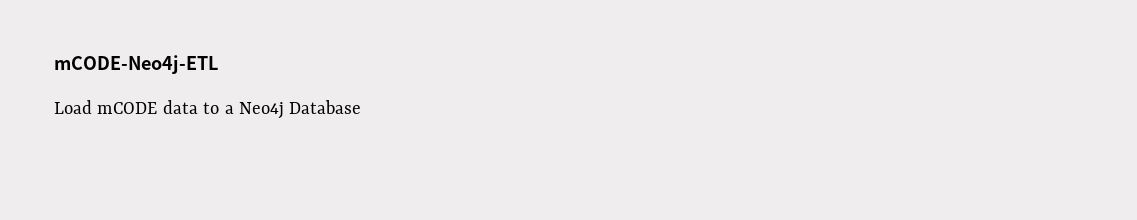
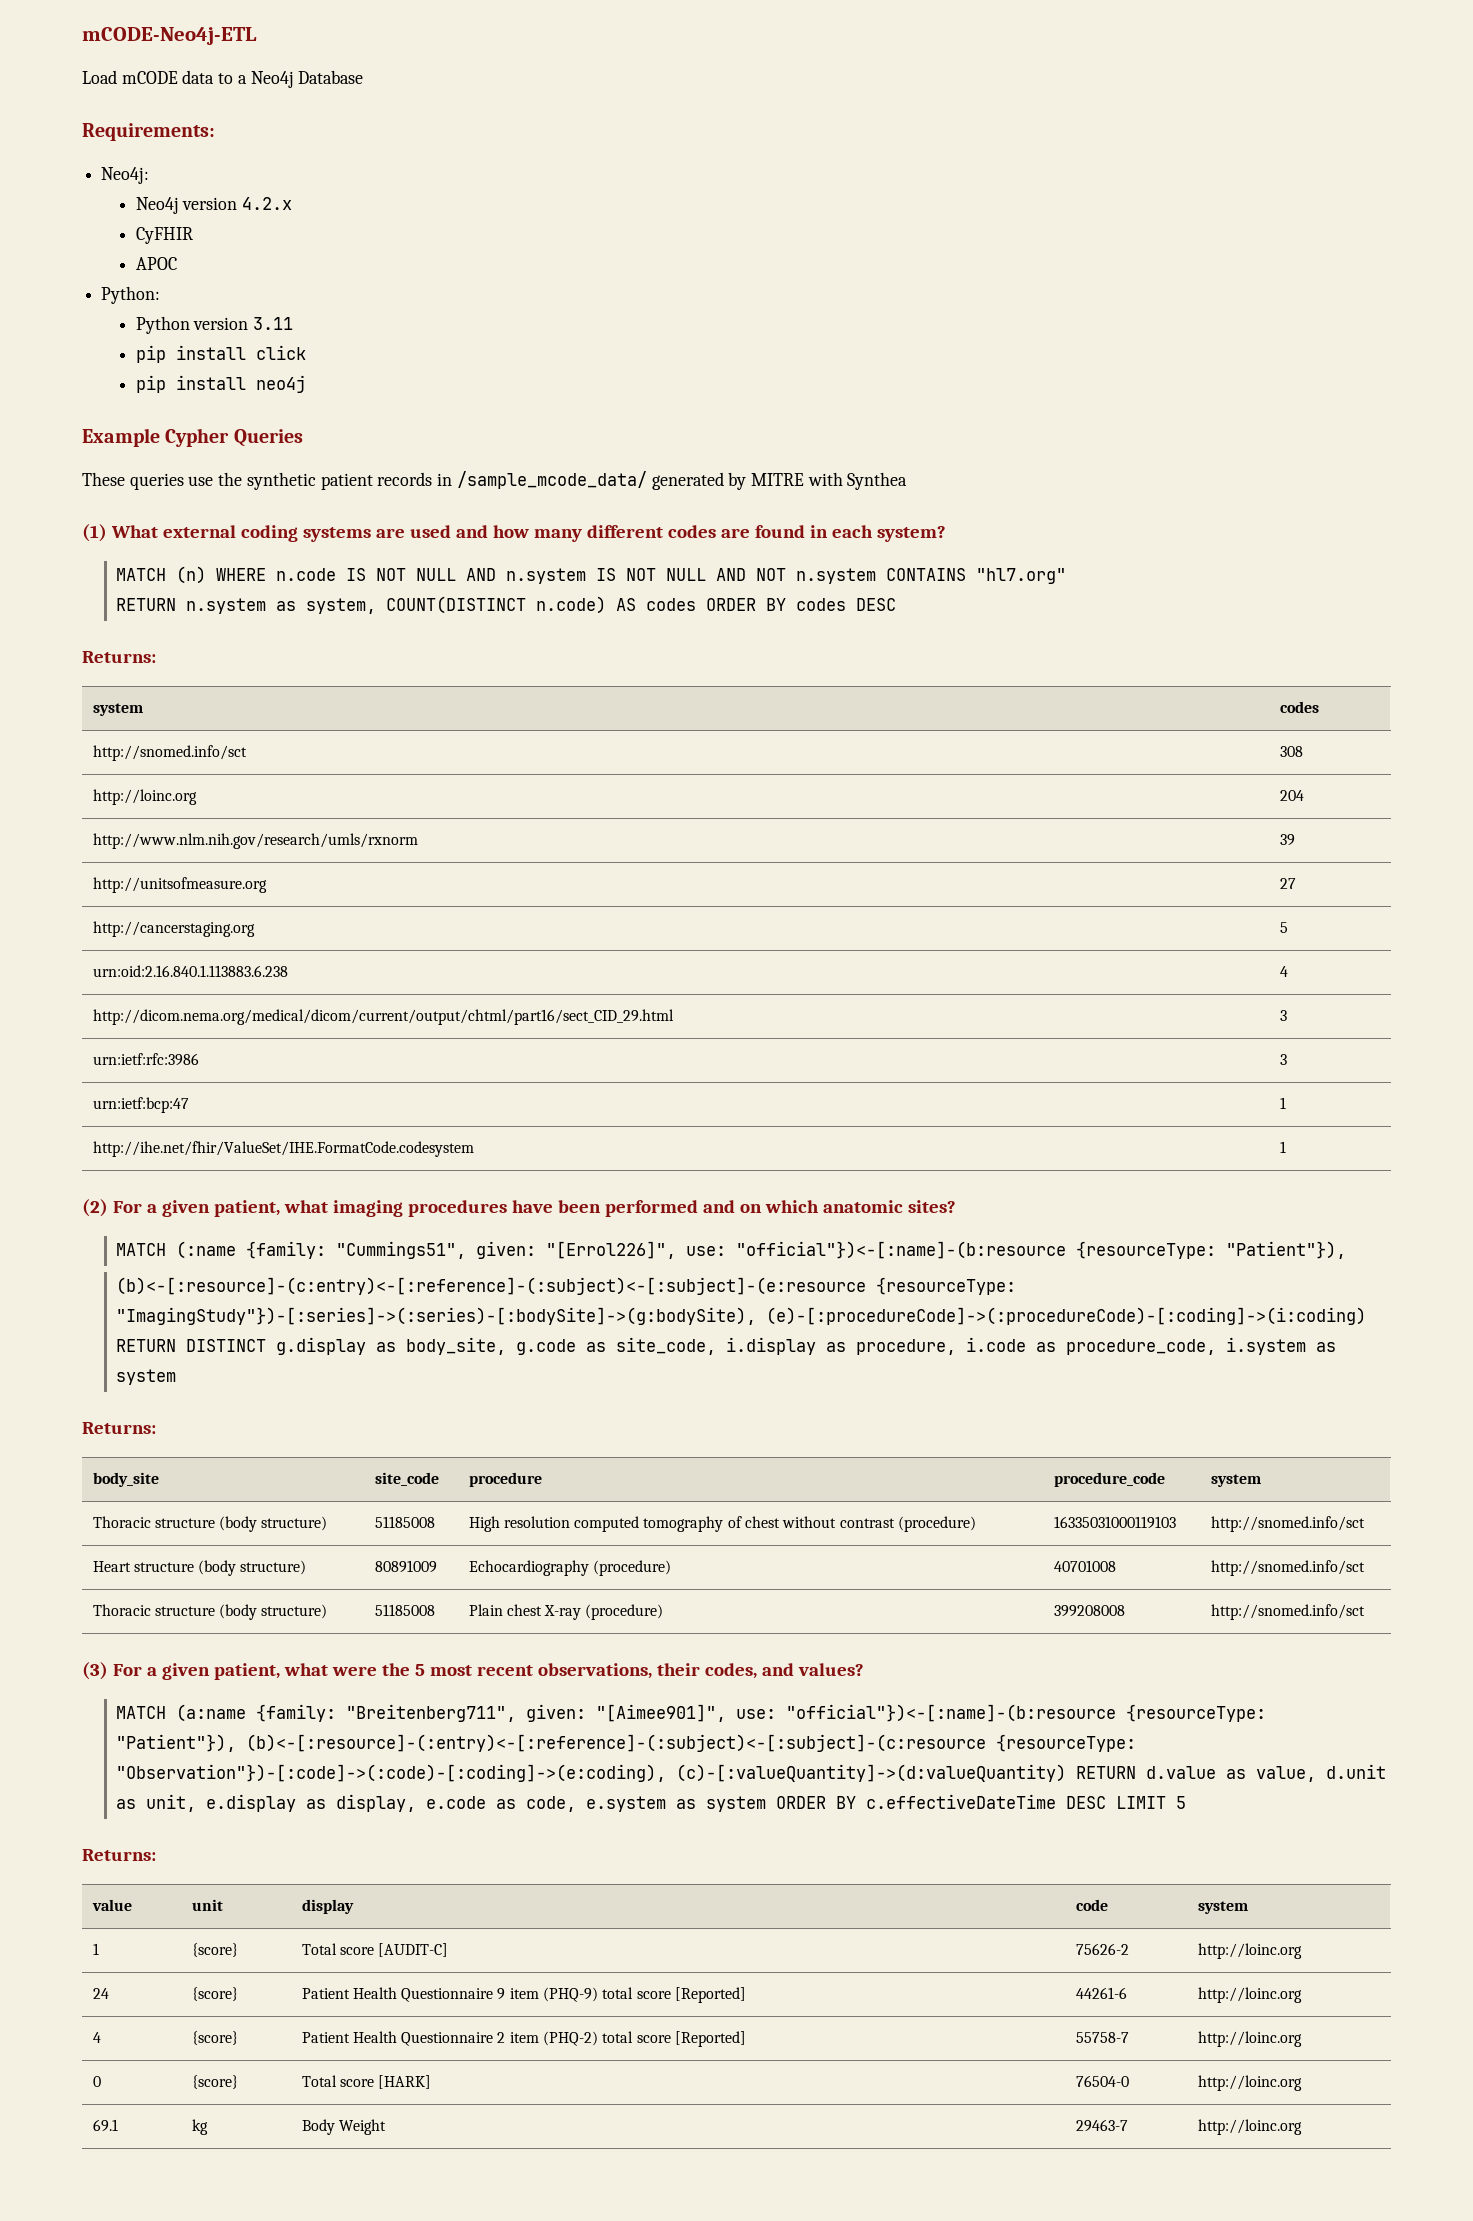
(362, 107) none -> [82,123,215,141] [101,167,150,184] [135,197,292,214] [135,227,193,244] [135,257,177,270] [101,286,161,304] [135,316,293,334] [135,345,306,363] [135,375,306,393] [82,428,303,447] [82,471,908,490] [82,524,946,542] [116,566,1067,584] [116,596,897,614] [82,651,156,663] [92,703,143,716] [1279,701,1319,713] [92,745,247,761] [1279,746,1303,757] [92,789,197,805] [1279,790,1304,801] [92,833,418,849] [1279,834,1295,846] [92,877,267,893] [1279,878,1296,889] [92,921,255,937] [1279,922,1288,933] [92,965,288,977] [1279,966,1288,977] [92,1009,674,1025] [1279,1010,1287,1021] [92,1053,199,1066] [1279,1054,1287,1065] [92,1097,189,1113] [1279,1097,1286,1109] [92,1141,474,1157] [1279,1141,1286,1153] [82,1199,956,1217] [116,1241,1347,1259] [116,1277,1017,1295] [116,1307,1367,1325] [116,1337,1337,1355] [116,1369,177,1385] [82,1422,156,1434] [92,1472,159,1487] [374,1472,439,1486] [468,1472,542,1487] [1053,1472,1165,1487] [1210,1474,1261,1487] [92,1516,328,1532] [374,1516,435,1528] [468,1516,977,1532] [1053,1516,1176,1529] [1210,1516,1365,1532] [92,1560,307,1576] [374,1560,437,1573] [468,1560,671,1576] [1053,1560,1116,1572] [1210,1560,1365,1576] [92,1604,328,1620] [374,1604,435,1616] [468,1604,664,1620] [1053,1605,1125,1617] [1210,1604,1365,1620] [82,1662,864,1680] [116,1704,1267,1722] [116,1734,1137,1752] [116,1764,1387,1782] [116,1794,1187,1812] [82,1849,156,1861] [91,1899,132,1911] [191,1899,223,1911] [301,1899,354,1914] [1075,1899,1108,1911] [1197,1901,1248,1914] [92,1943,99,1955] [191,1943,238,1957] [301,1943,449,1957] [1075,1943,1129,1955] [1197,1943,1302,1959] [92,1988,109,1999] [191,1987,238,2001] [301,1987,747,2003] [1075,1987,1127,1999] [1197,1987,1302,2003] [92,2032,101,2043] [191,2031,238,2045] [301,2031,747,2047] [1075,2032,1129,2043] [1197,2031,1302,2047] [92,2076,101,2087] [191,2075,238,2089] [301,2075,432,2089] [1075,2075,1129,2087] [1197,2075,1302,2091] [92,2119,118,2132] [191,2119,208,2135] [301,2119,386,2135] [1075,2119,1128,2132] [1197,2119,1302,2135] // Requirements: // Neo4j: // Neo4j version 4.2.x // CyFHIR // APOC // Python: // Python version 3.11 // pip install click // pip install neo4j // Example Cypher Queries // These queries use the synthetic patient records in /sample_mcode_data/ generated by MITRE with Synthea // (1) What external coding systems are used and how many different codes are found in each system? // MATCH (n) WHERE n.code IS NOT NULL AND n.system IS NOT NULL AND NOT n.system CONTAINS "hl7.org" // RETURN n.system as system, COUNT(DISTINCT n.code) AS codes ORDER BY codes DESC // Returns: // system | codes // http://snomed.info/sct | 308 // http://loinc.org | 204 // http://www.nlm.nih.gov/research/umls/rxnorm | 39 // http://unitsofmeasure.org | 27 // http://cancerstaging.org | 5 // urn:oid:2.16.840.1.113883.6.238 | 4 // http://dicom.nema.org/medical/dicom/current/output/chtml/part16/sect_CID_29.html | 3 // urn:ietf:rfc:3986 | 3 // urn:ietf:bcp:47 | 1 // http://ihe.net/fhir/ValueSet/IHE.FormatCode.codesystem | 1 // (2) For a given patient, what imaging procedures have been performed and on which anatomic sites? // MATCH (:name {family: "Cummings51", given: "[Errol226]", use: "official"})<-[:name]-(b:resource {resourceType: "Patient"}), // (b)<-[:resource]-(c:entry)<-[:reference]-(:subject)<-[:subject]-(e:resource {resourceType: "ImagingStudy"})-[:series]->(:series)-[:bodySite]->(g:bodySite), (e)-[:procedureCode]->(:procedureCode)-[:coding]->(i:coding) RETURN DISTINCT g.display as body_site, g.code as site_code, i.display as procedure, i.code as procedure_code, i.system as system // Returns: // body_site | site_code | procedure | procedure_code | system // Thoracic structure (body structure) | 51185008 | High resolution computed tomography of chest without contrast (procedure) | 16335031000119103 | http://snomed.info/sct // Heart structure (body structure) | 80891009 | Echocardiography (procedure) | 40701008 | http://snomed.info/sct // Thoracic structure (body structure) | 51185008 | Plain chest X-ray (procedure) | 399208008 | http://snomed.info/sct // (3) For a given patient, what were the 5 most recent observations, their codes, and values? // MATCH (a:name {family: "Breitenberg711", given: "[Aimee901]", use: "official"})<-[:name]-(b:resource {resourceType: "Patient"}), (b)<-[:resource]-(:entry)<-[:reference]-(:subject)<-[:subject]-(c:resource {resourceType: "Observation"})-[:code]->(:code)-[:coding]->(e:coding), (c)-[:valueQuantity]->(d:valueQuantity) RETURN d.value as value, d.unit as unit, e.display as display, e.code as code, e.system as system ORDER BY c.effectiveDateTime DESC LIMIT 5 // Returns: // value | unit | display | code | system // 1 | {score} | Total score [AUDIT-C] | 75626-2 | http://loinc.org // 24 | {score} | Patient Health Questionnaire 9 item (PHQ-9) total score [Reported] | 44261-6 | http://loinc.org // 4 | {score} | Patient Health Questionnaire 2 item (PHQ-2) total score [Reported] | 55758-7 | http://loinc.org // 0 | {score} | Total score [HARK] | 76504-0 | http://loinc.org // 69.1 | kg | Body Weight | 29463-7 | http://loinc.org

